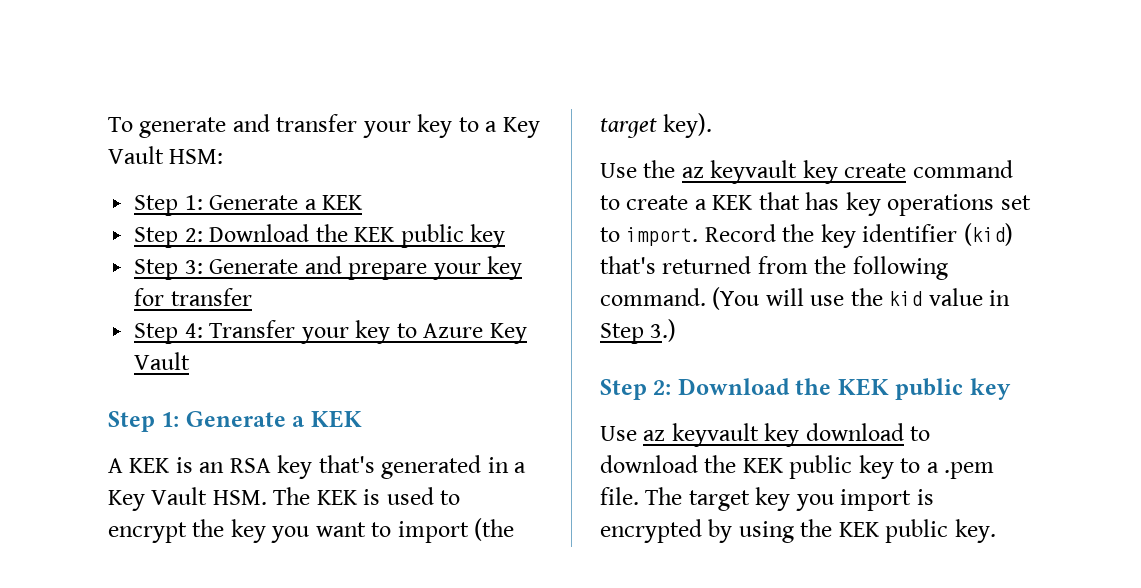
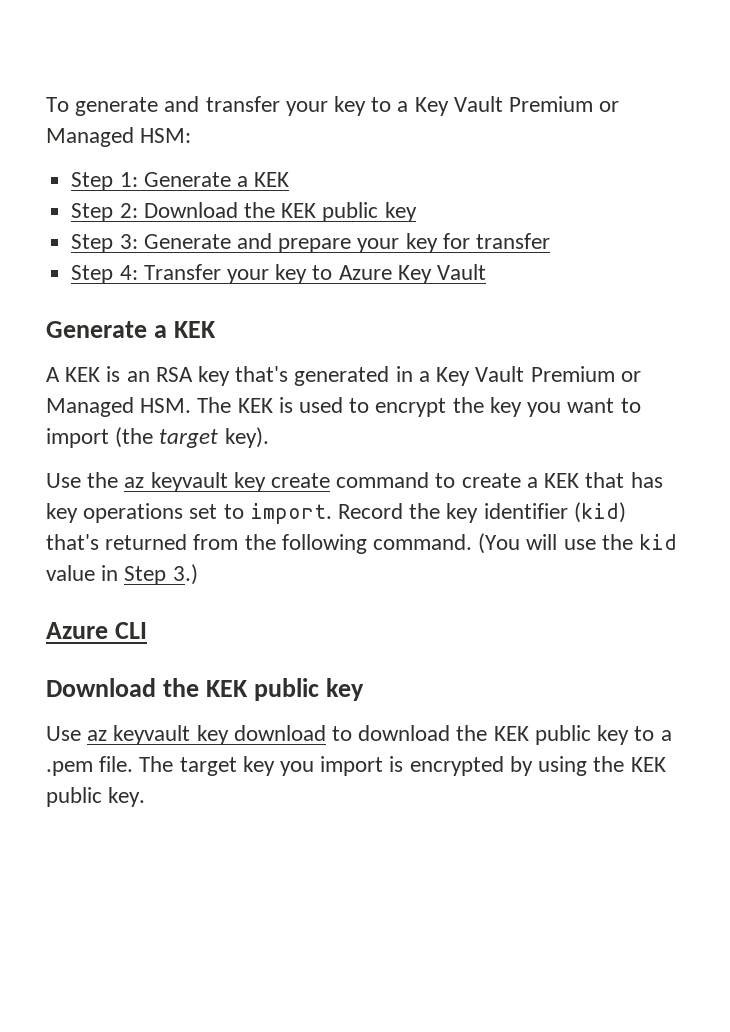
(164, 155) none -> [509,96,620,112] [46,127,134,147] Premium or Managed
[108,411,180,432] Step 1: -> (486, 272) none
(208, 496) none -> [530,366,641,382] [46,397,134,417] Premium or Managed
[600,379,672,400] Step 2: -> [46,622,148,639] Azure CLI //

